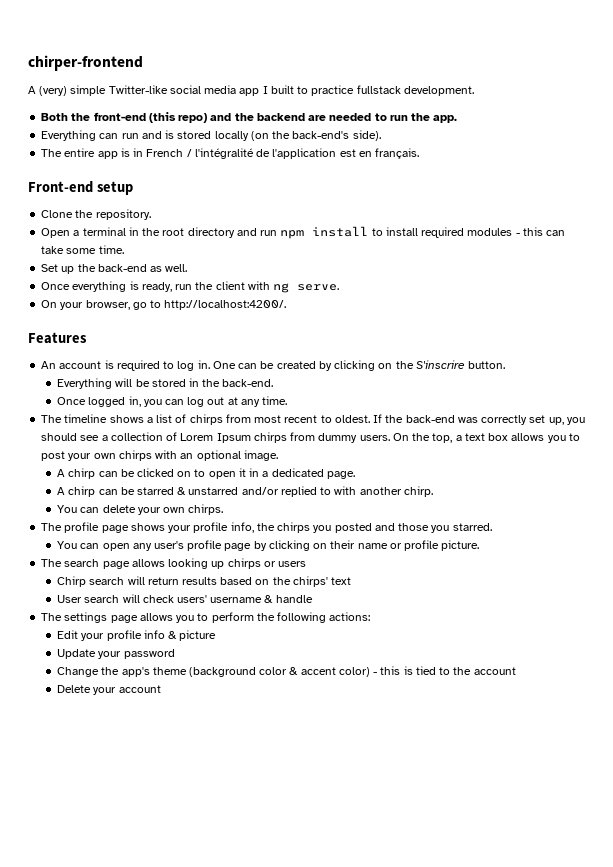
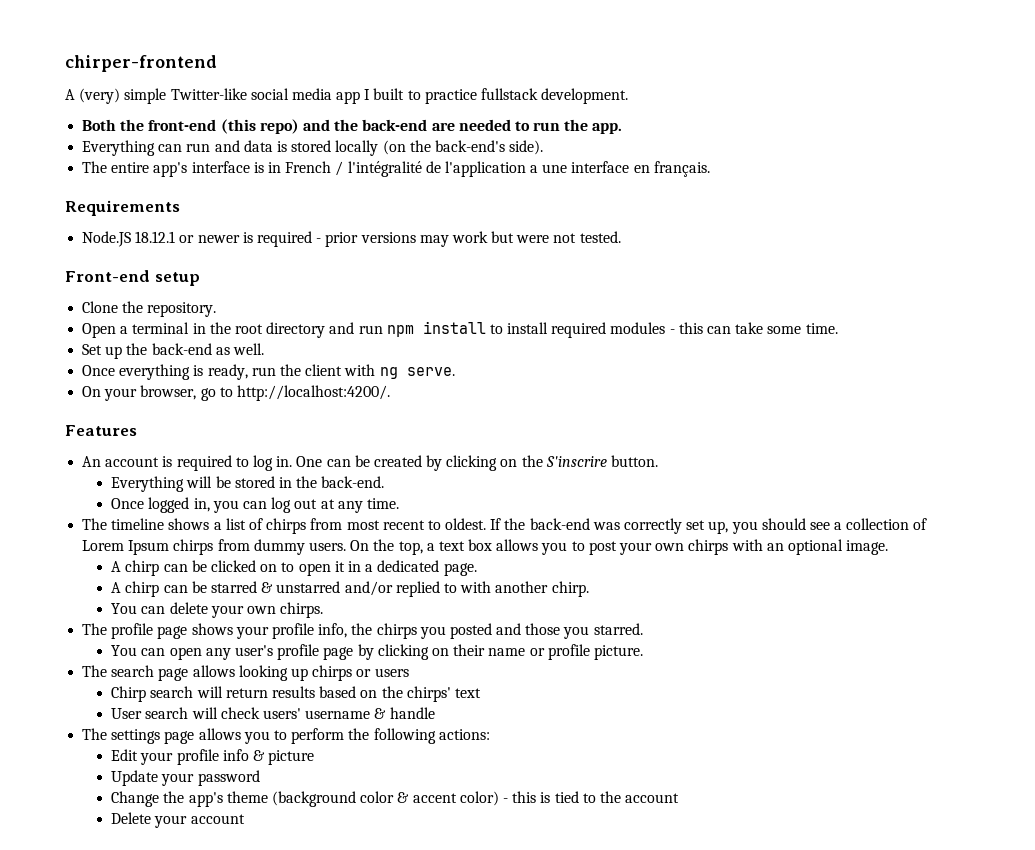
[256,113,305,121] backend -> [362,119,428,131] back-end
(162, 135) none -> [243,140,273,152] data
[97,151,118,159] app -> [153,161,250,177] app's interface
[339,149,356,157] est -> [530,161,630,173] a une interface
(420, 153) none -> [65,200,180,216] [82,231,621,247] // Requirements // Node.JS 18.12.1 or newer is required - prior versions may work but were not tested.

